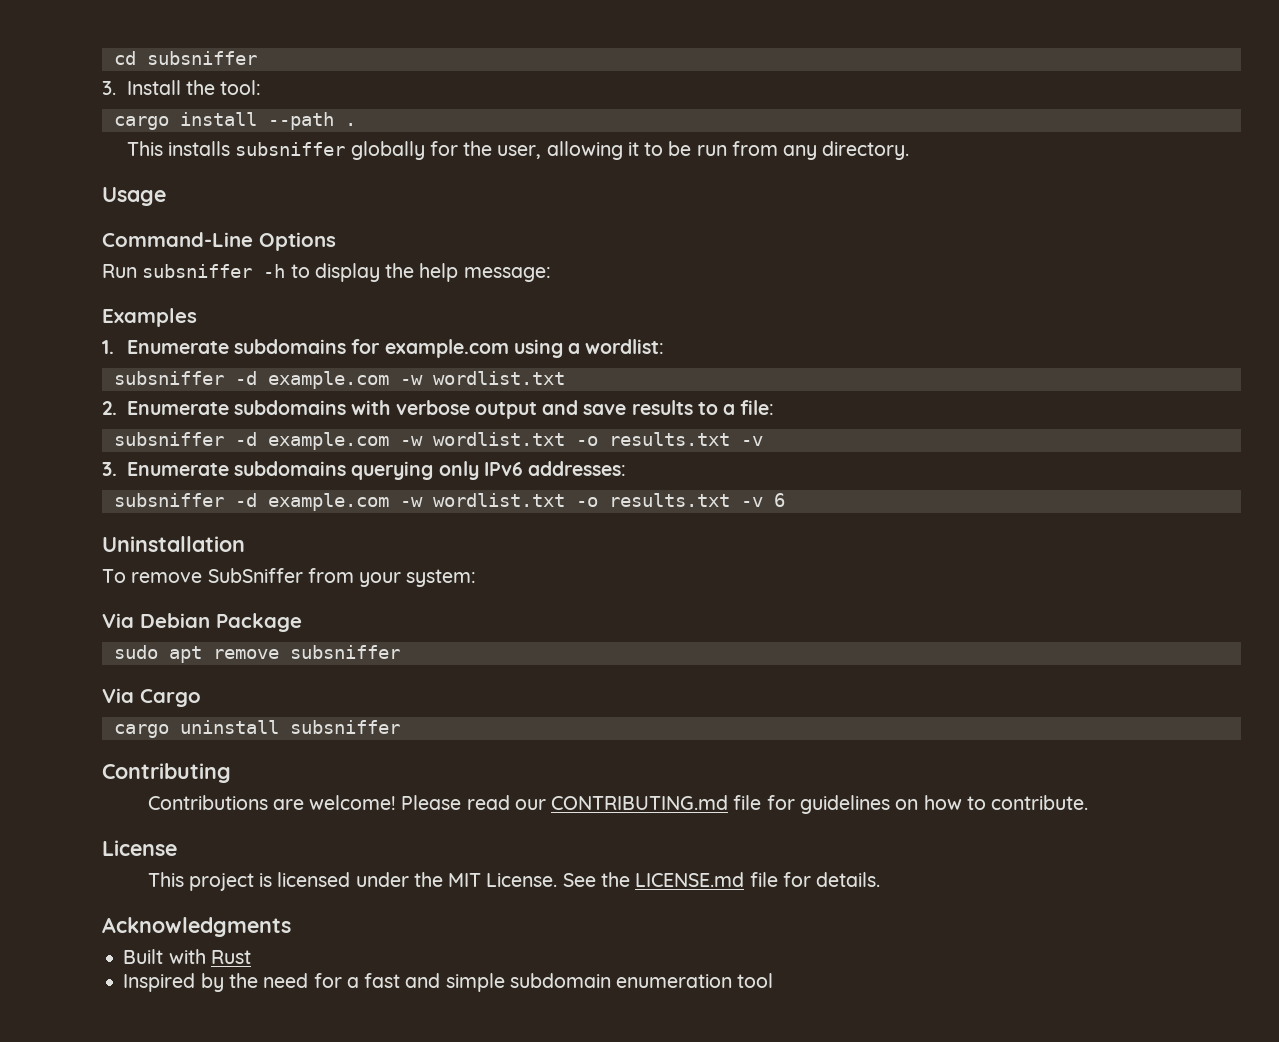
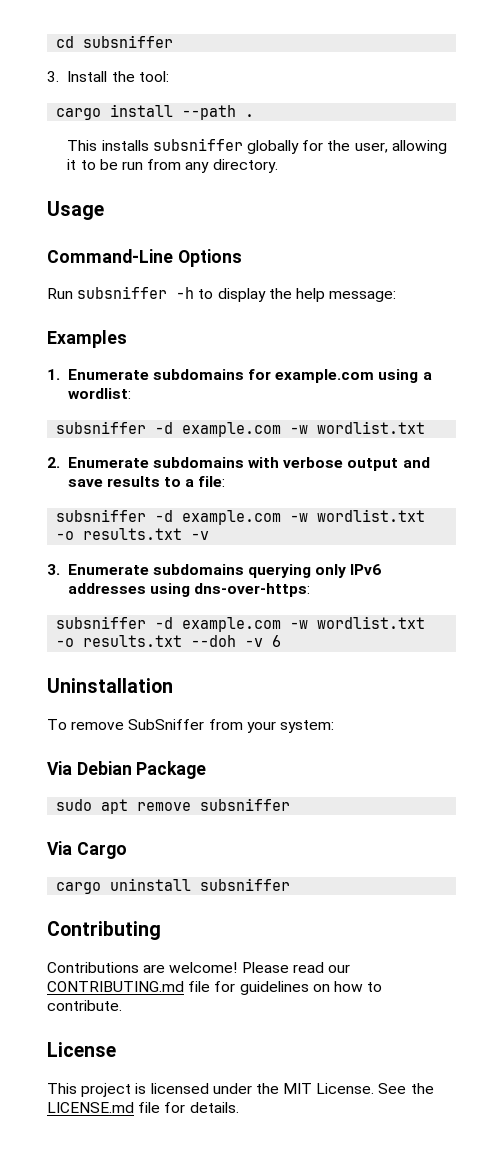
[528,461,627,476] [113,493,730,511] addresses: // subsniffer -d example.com -w wordlist.txt -o results.txt -> [67,583,311,597] [56,616,426,632] [56,635,237,647] addresses using dns-over-https: // subsniffer -d example.com -w wordlist.txt -o results.txt --doh
[102,917,291,937] [123,949,251,964] [123,973,774,992] // Acknowledgments // Built with Rust // Inspired by the need for a fast and simple subdomain enumeration tool -> (239, 1107) none

